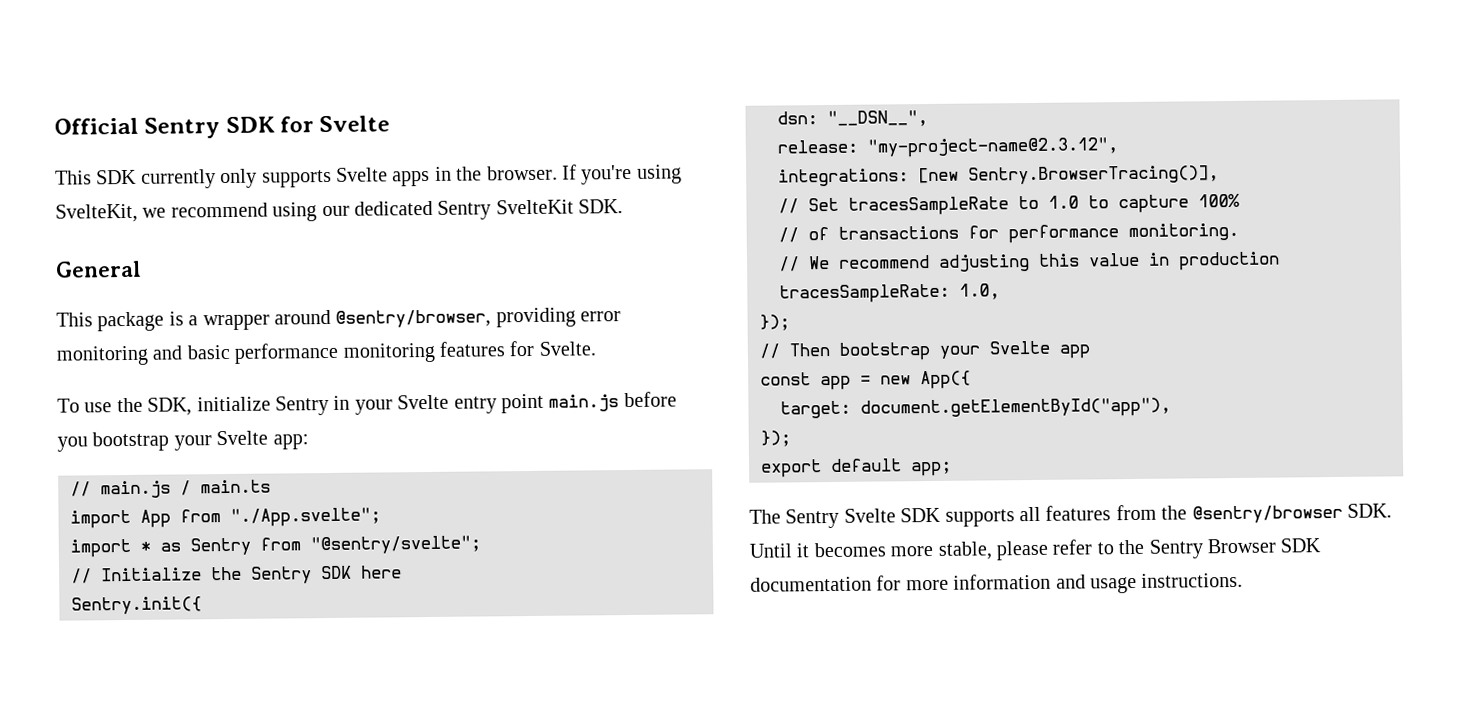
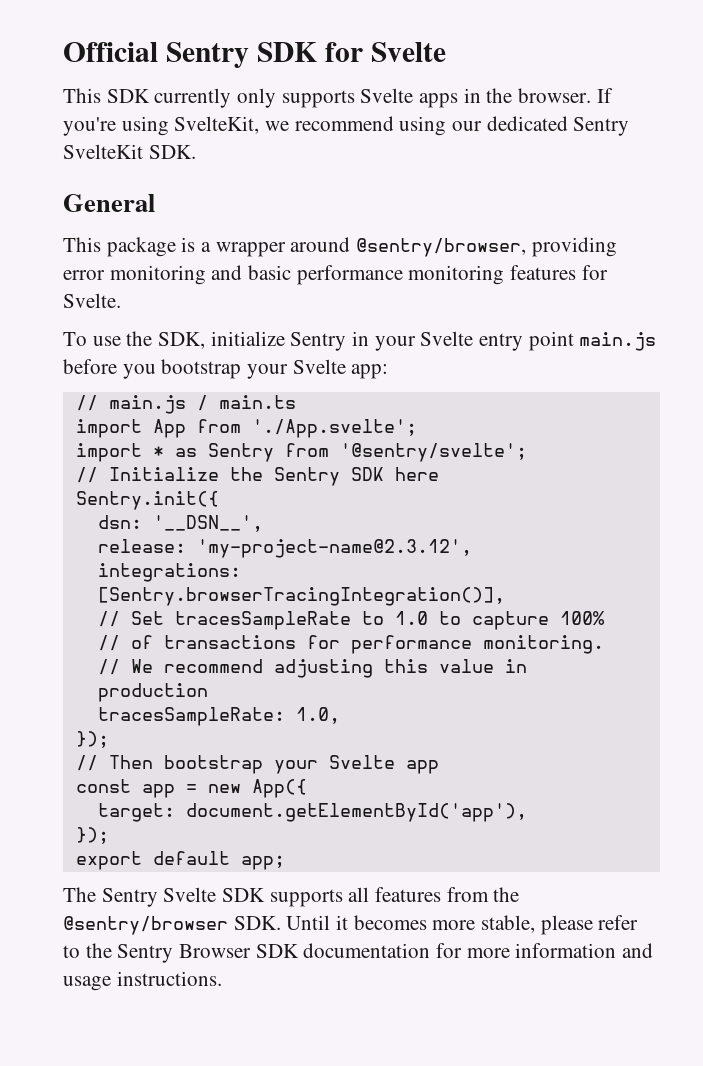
[230,507,381,527] "./App.svelte"; -> [251,419,417,438] './App.svelte';
[310,535,481,555] "@sentry/svelte"; -> [339,443,527,462] '@sentry/svelte';
[827,110,928,128] "__DSN__", -> [152,515,263,532] '__DSN__',
[867,137,1118,158] "my-project-name@2.3.12", -> [196,539,472,558] 'my-project-name@2.3.12',
[918,165,1219,185] [new Sentry.BrowserTracing()], -> [97,587,505,606] [Sentry.browserTracingIntegration()],
[860,397,1171,419] document.getElementById("app"), -> [185,803,527,822] document.getElementById('app'),

